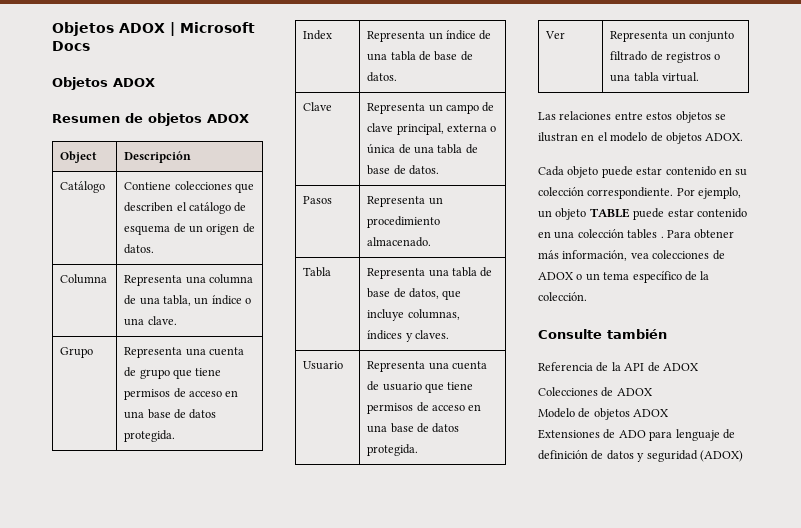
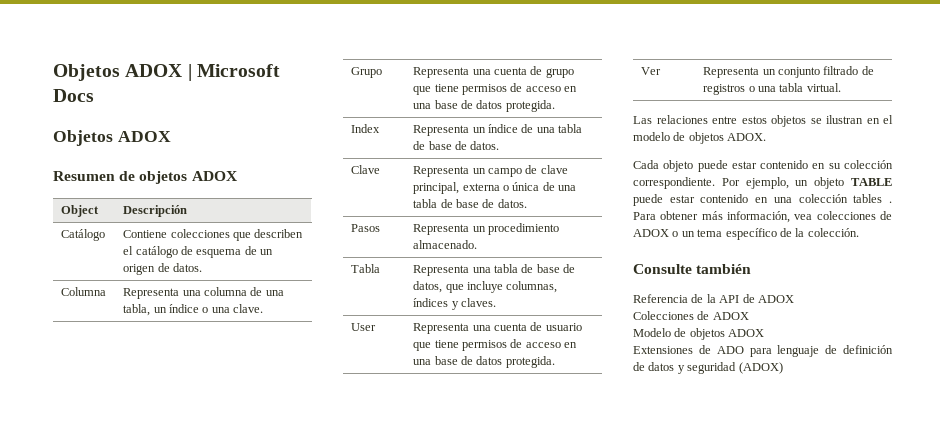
[303,361,344,370] Usuario -> [351,323,377,331] User

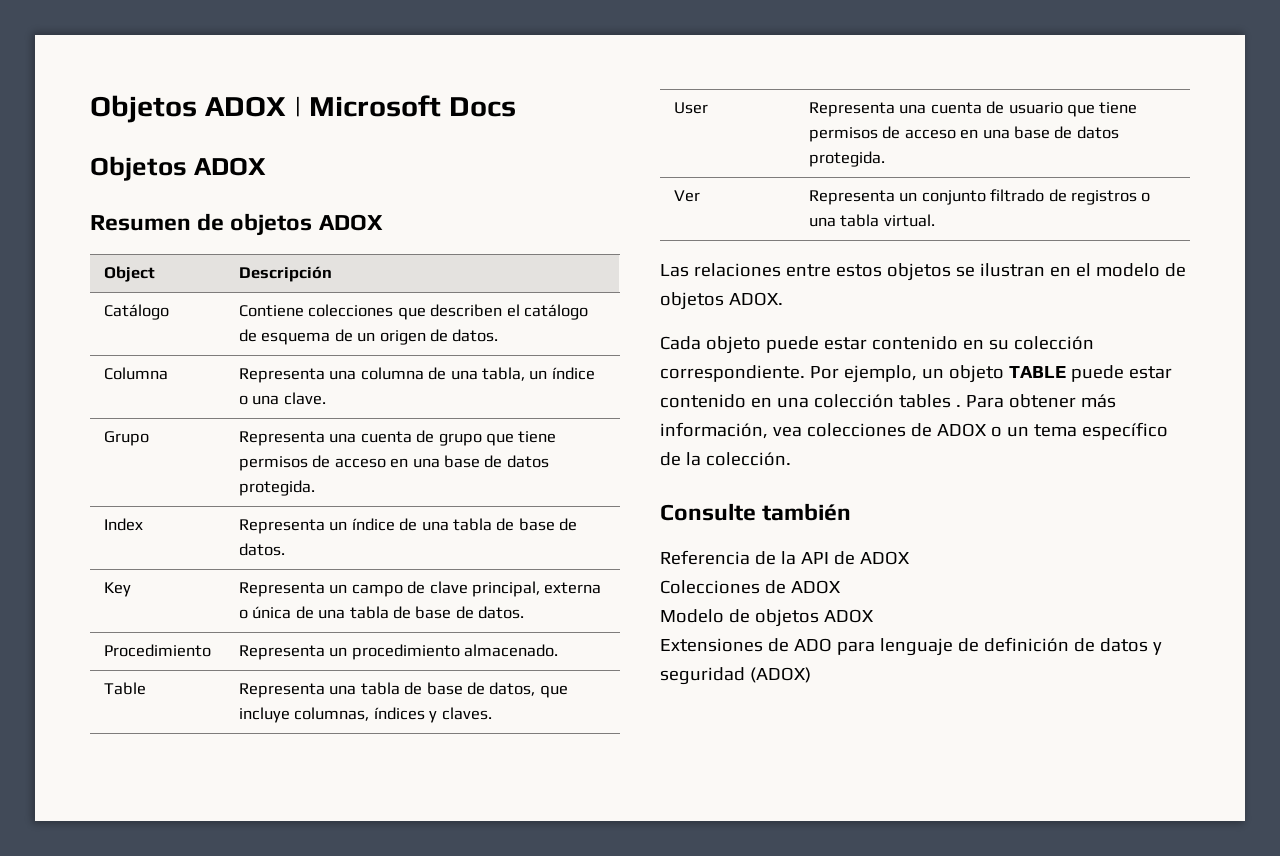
[351,165,381,174] Clave -> [103,582,131,597] Key
[351,224,381,232] Pasos -> [103,644,211,657] Procedimiento
[351,264,381,273] Tabla -> [103,682,146,695] Table

